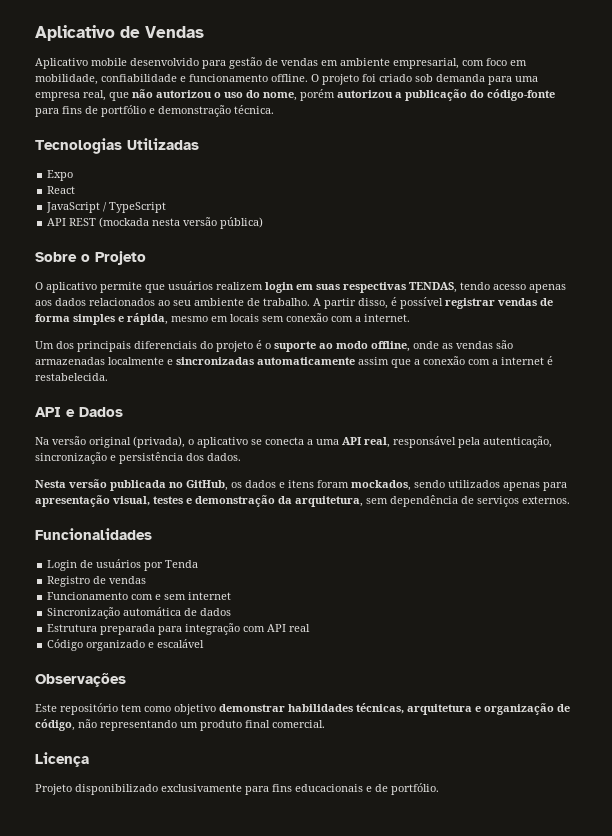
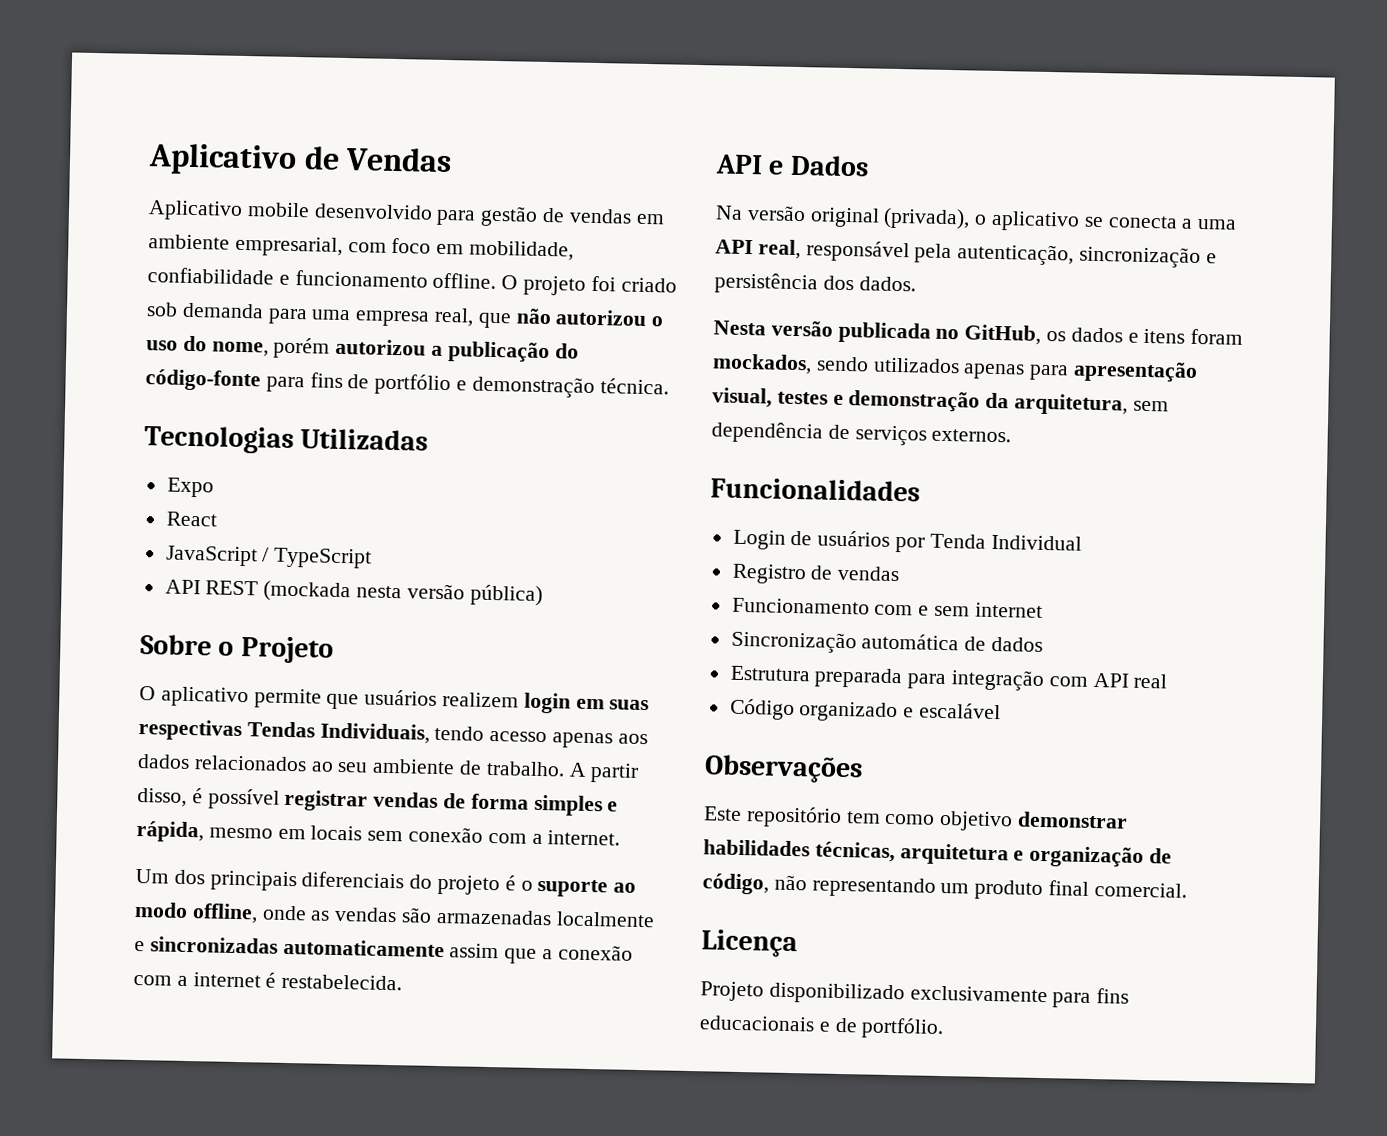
[409,282,457,293] TENDAS, -> [246,721,430,744] Tendas Individuais,
(199, 564) none -> [990,534,1082,551] Individual

